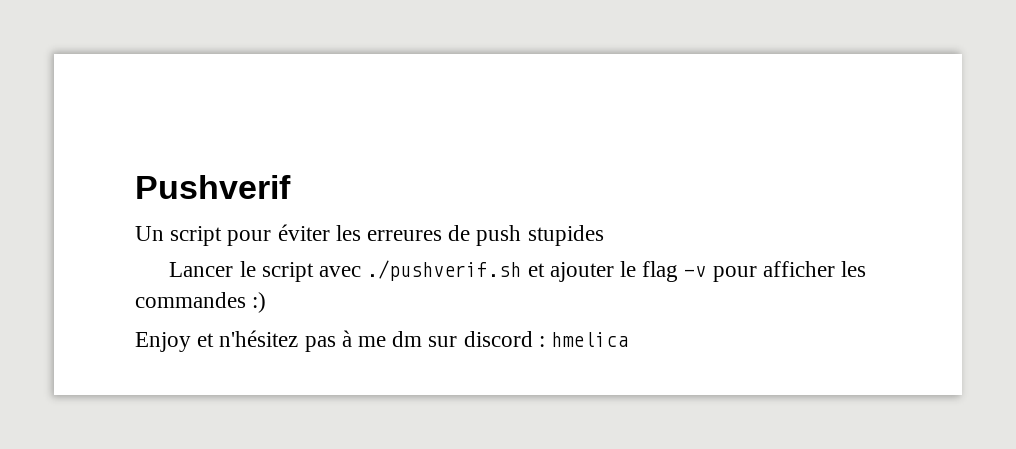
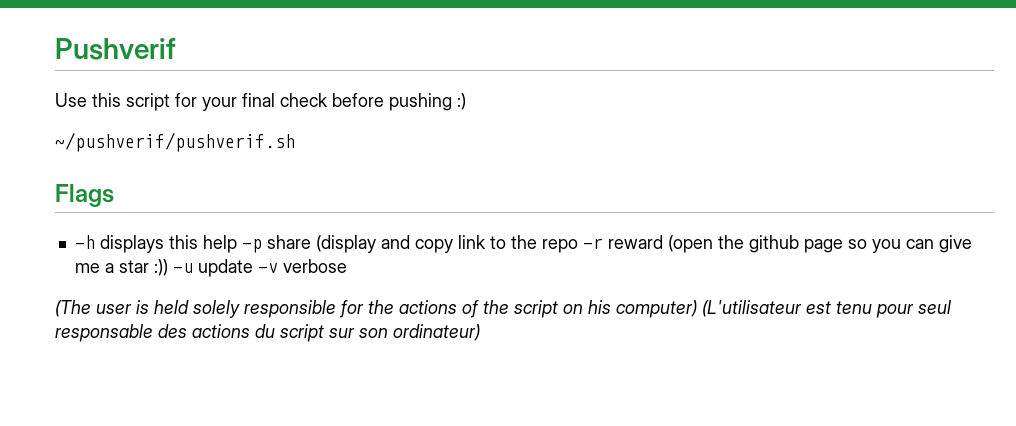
[135,224,604,246] [169,260,866,282] [135,292,267,313] [135,330,629,352] Un script pour éviter les erreures de push stupides // Lancer le script avec ./pushverif.sh et ajouter le flag -v pour afficher les commandes :) // Enjoy et n'hésitez pas à me dm sur discord : hmelica -> [55,93,466,111] [55,132,295,152] [55,184,114,207] [74,235,972,253] [74,259,347,277] [55,300,951,318] [55,324,480,342] Use this script for your final check before pushing :) // ~/pushverif/pushverif.sh // Flags // -h displays this help -p share (display and copy link to the repo -r reward (open the github page so you can give me a star :)) -u update -v verbose // (The user is held solely responsible for the actions of the script on his computer) (L'utilisateur est tenu pour seul responsable des actions du script sur son ordinateur)

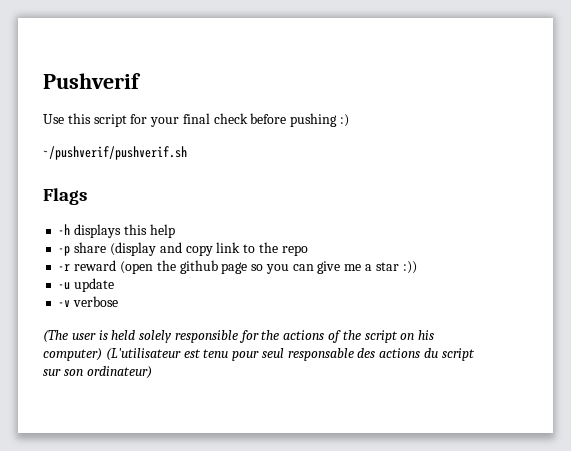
(237, 244) none -> (175, 231) //
(578, 246) none -> (308, 250) //
(168, 267) none -> (417, 267) //
(253, 268) none -> (115, 285) //

